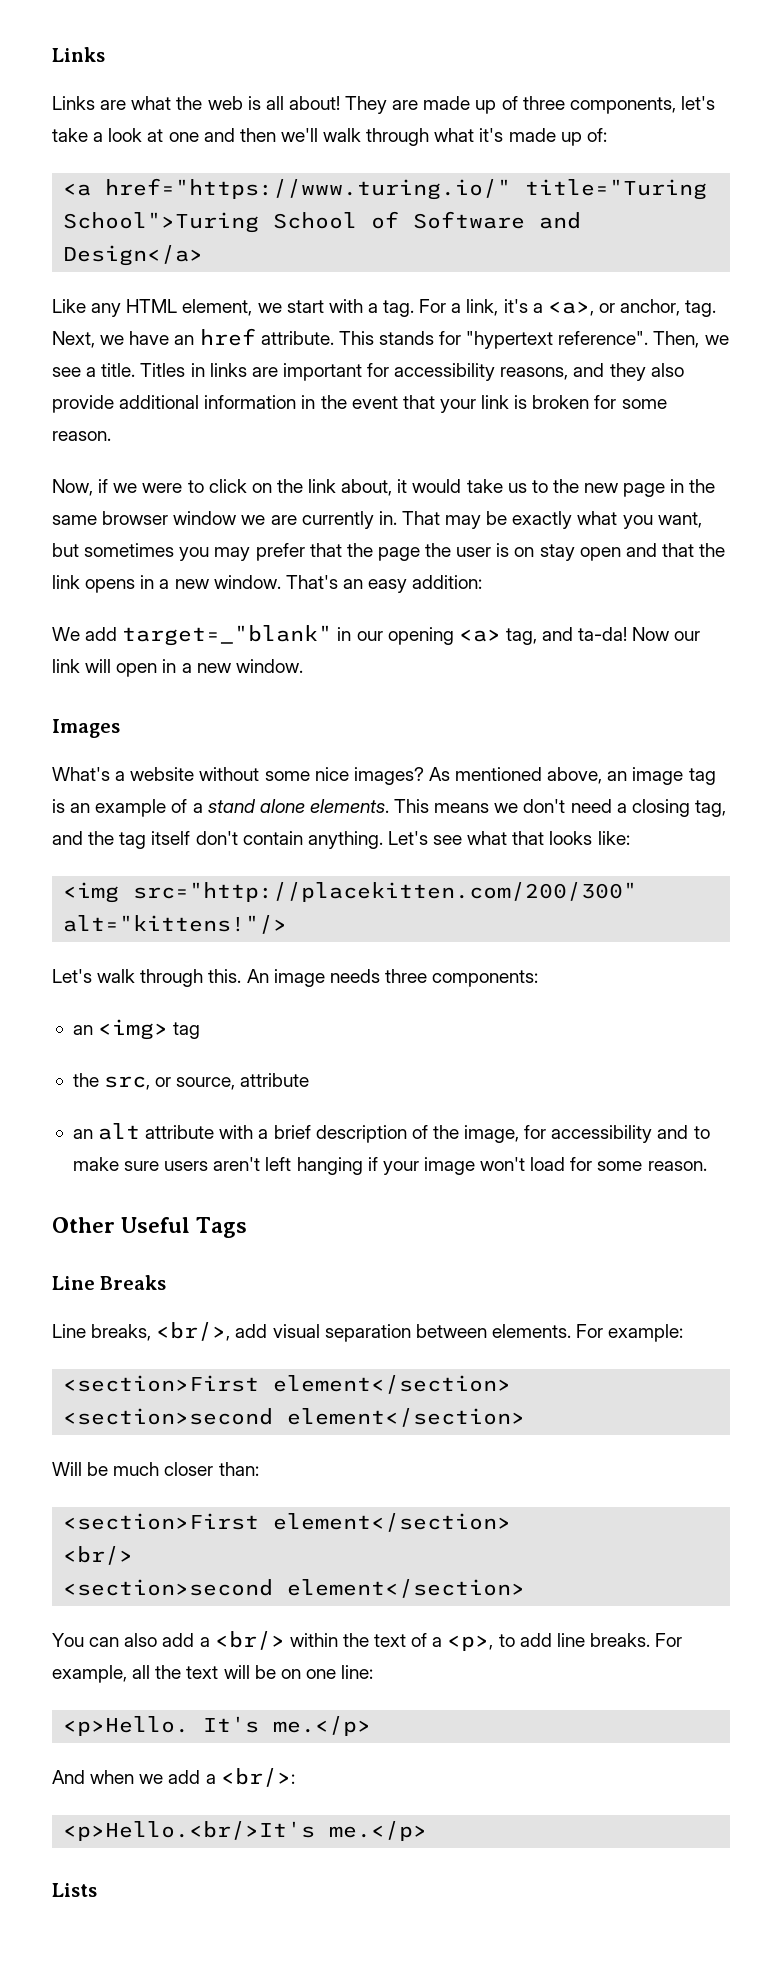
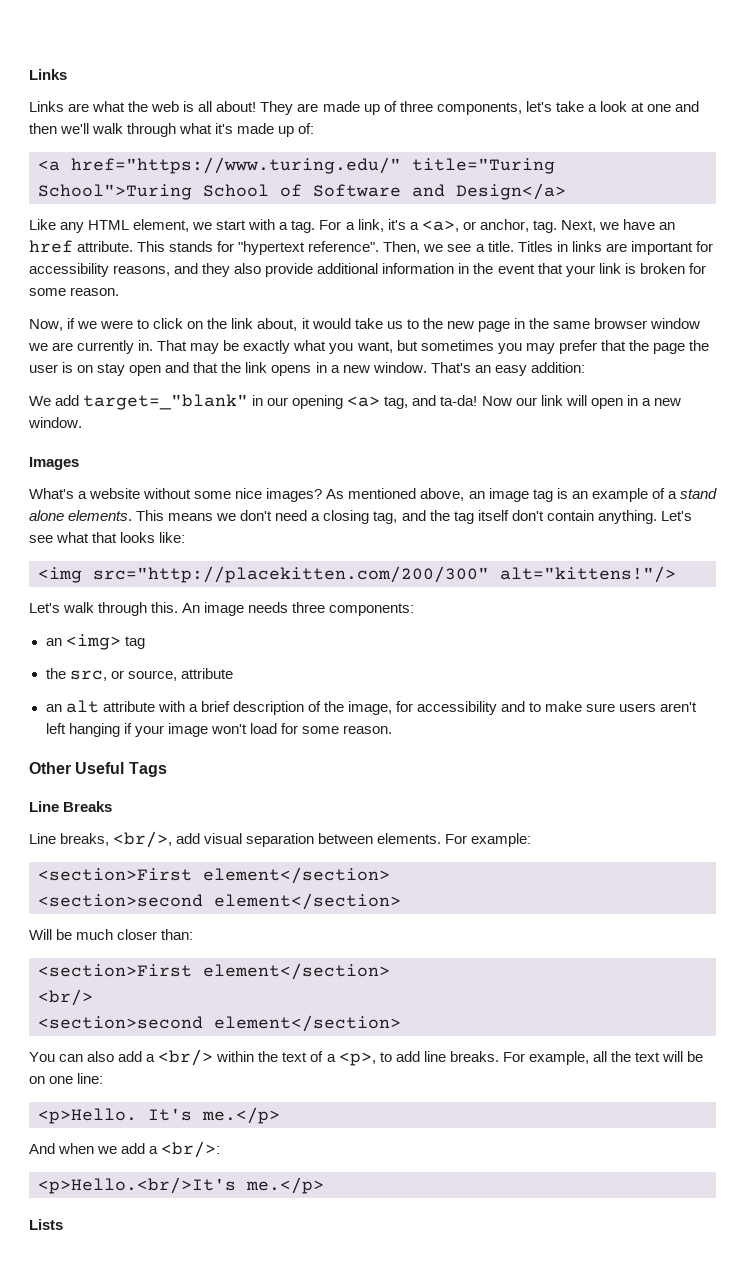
[105,178,512,200] href="https://www.turing.io/" -> [71,157,401,174] href="https://www.turing.edu/"

